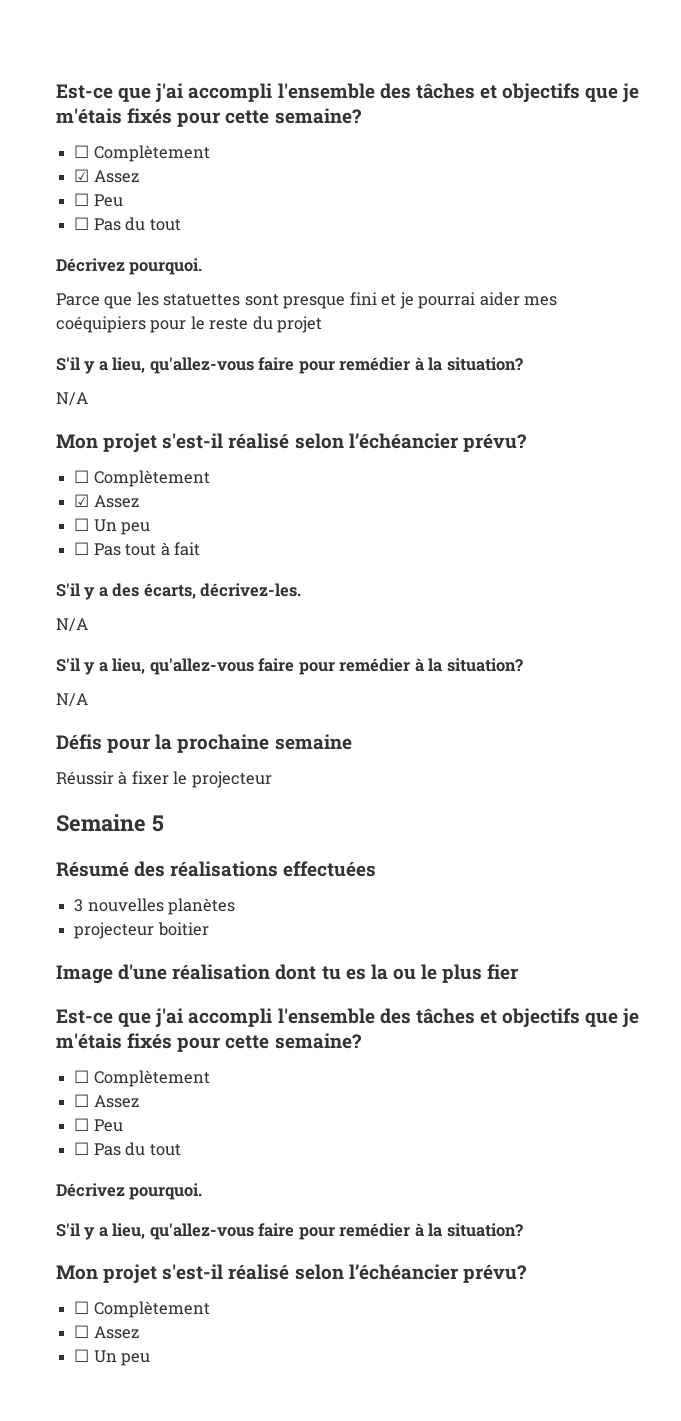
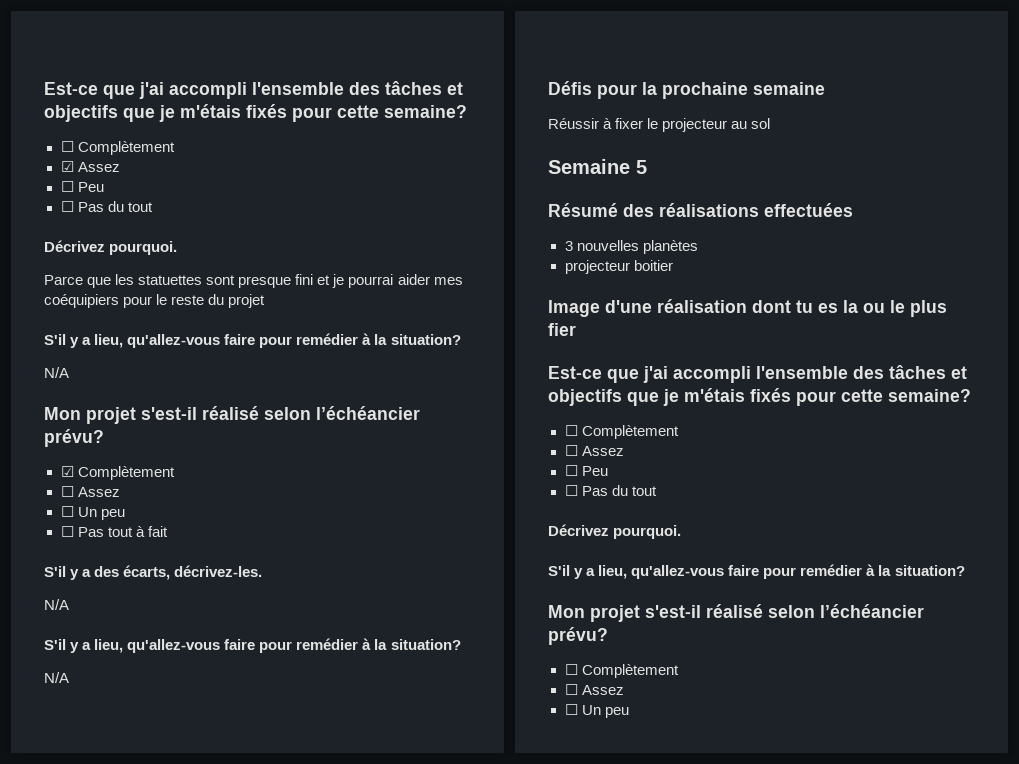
[74,470,210,487] [74,494,90,507] ☐ Complètement // ☑ -> [60,466,175,480] [60,486,74,497] ☑ Complètement // ☐
(272, 779) none -> [731,118,771,129] au sol

